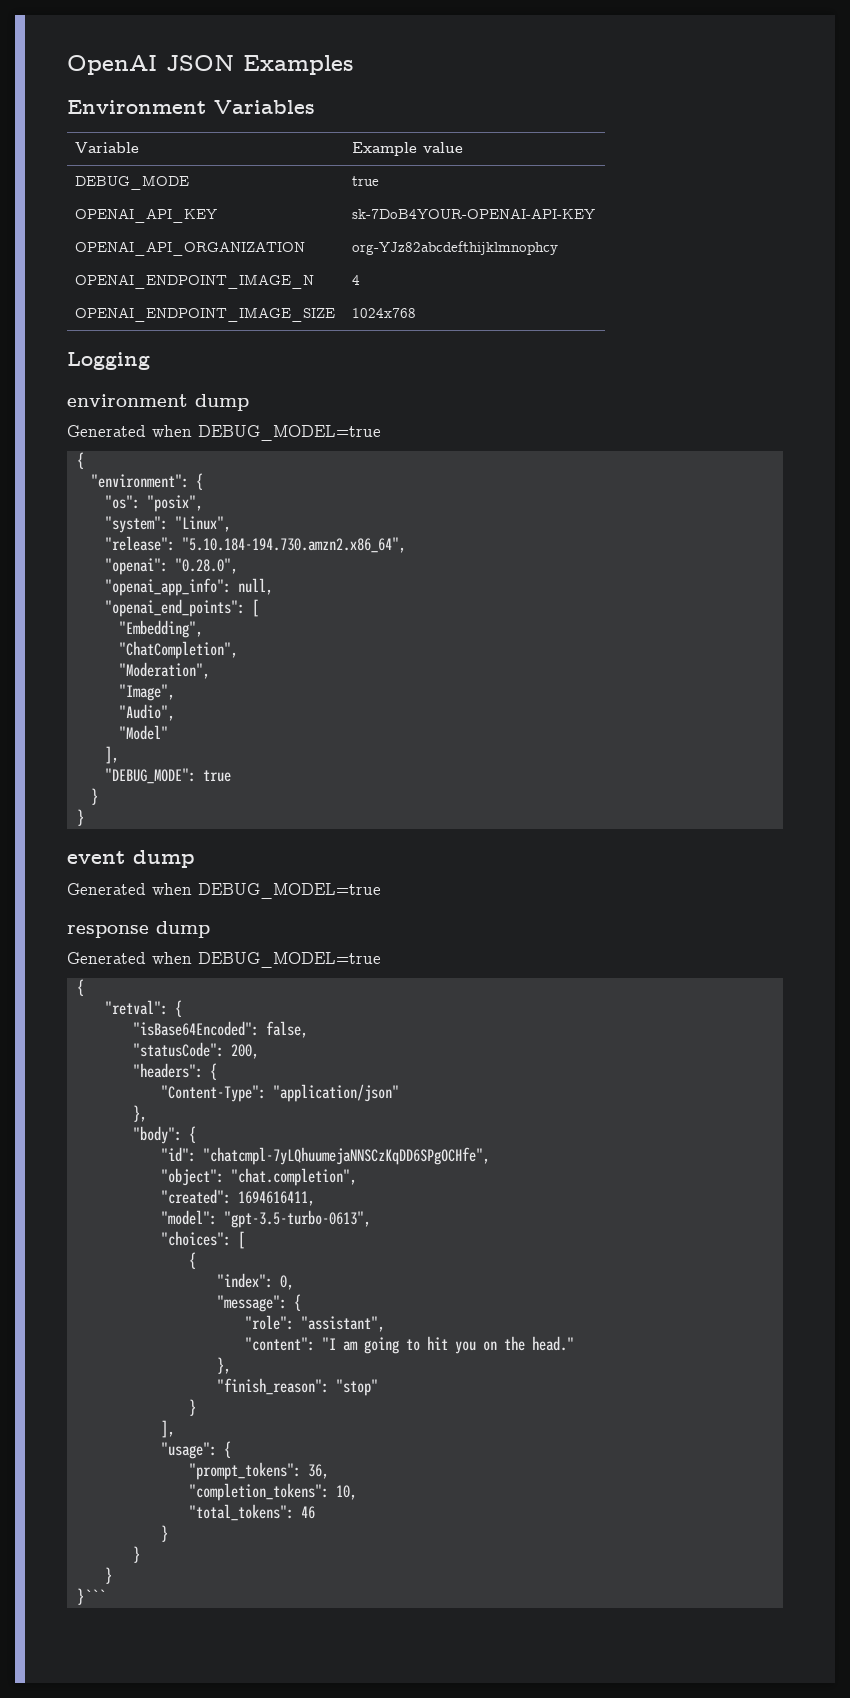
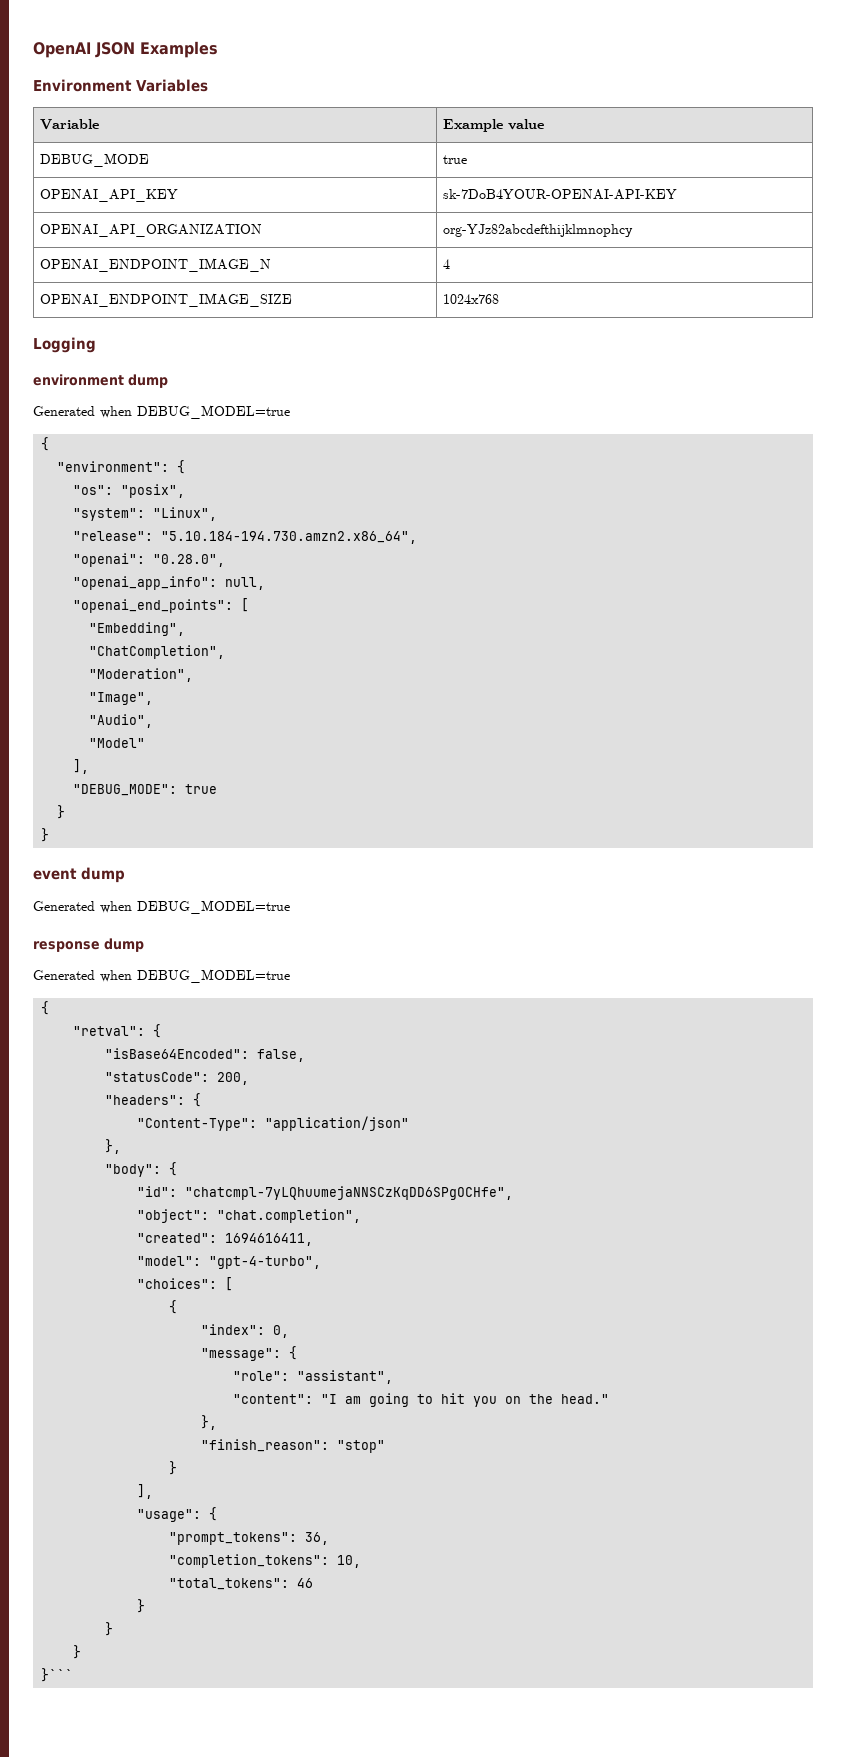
[223,1210,371,1228] "gpt-3.5-turbo-0613", -> [209,1256,322,1269] "gpt-4-turbo",

